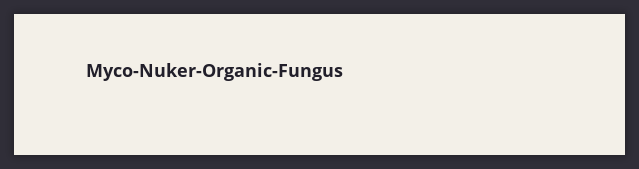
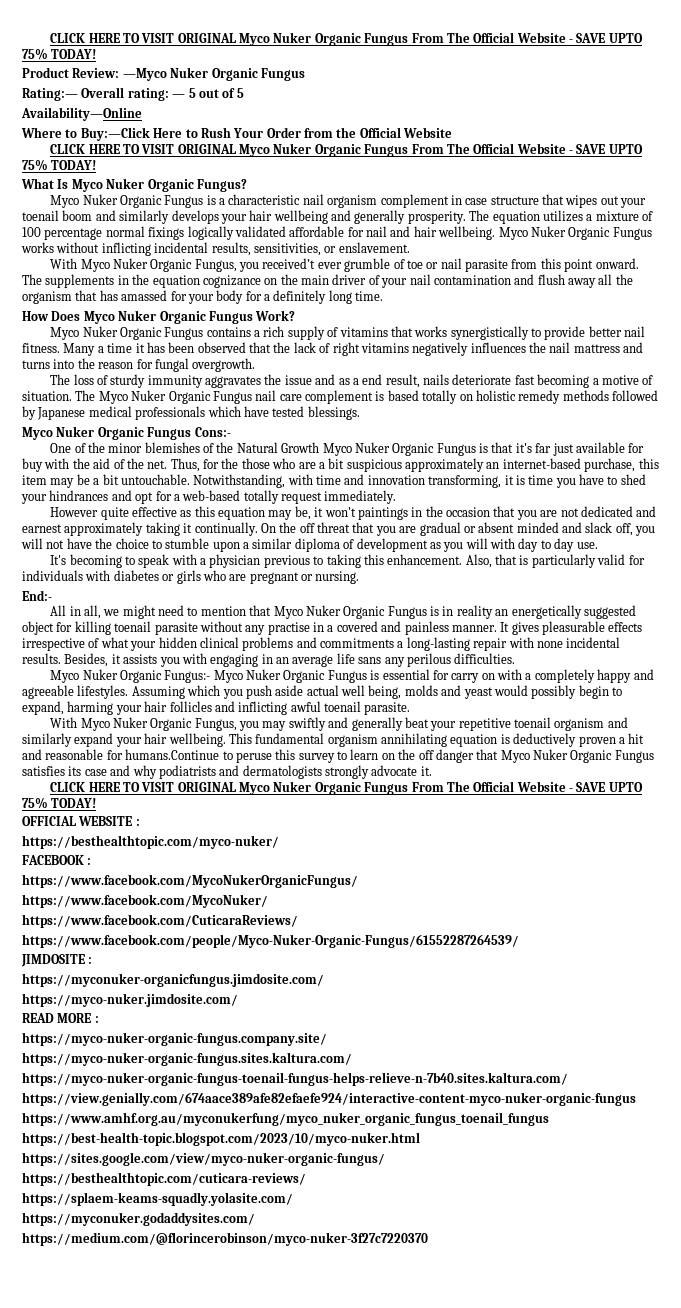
[86,63,343,81] Myco-Nuker-Organic-Fungus -> [50,32,643,46] [22,48,97,60] [22,67,305,81] [22,87,244,101] [21,107,142,121] [21,127,453,141] [50,143,643,157] [22,159,97,171] [21,178,247,192] [50,194,647,208] [22,210,653,224] [22,226,652,240] [21,242,410,256] [50,258,639,272] [22,274,633,288] [22,290,384,304] [22,310,296,324] [50,326,646,340] [22,342,644,356] [22,358,256,372] [50,374,654,388] [22,390,658,404] [22,406,360,420] [22,426,231,440] [50,442,645,456] [22,458,659,472] [22,474,646,488] [21,490,397,504] [50,506,657,520] [22,522,656,536] [21,538,598,552] [50,554,645,568] [22,570,360,584] [22,590,52,601] [50,605,636,619] [22,621,643,635] [22,637,621,651] [22,653,516,667] [50,669,654,683] [22,685,622,699] [22,701,411,715] [50,717,628,731] [22,733,645,747] [22,749,654,763] [22,765,432,779] [50,781,643,795] [22,797,97,809] [22,816,140,826] [22,835,279,849] [22,855,92,865] [22,874,358,888] [22,894,268,908] [22,914,298,928] [22,934,519,948] [21,954,93,967] [22,973,324,987] [22,993,238,1007] [22,1013,99,1023] [22,1032,327,1046] [22,1052,352,1066] [22,1072,568,1086] [22,1092,636,1106] [22,1112,549,1126] [22,1132,420,1146] [22,1152,385,1166] [22,1172,306,1186] [22,1192,293,1206] [22,1212,255,1226] [22,1232,428,1246] CLICK HERE TO VISIT ORIGINAL Myco Nuker Organic Fungus From The Official Website - SAVE UPTO 75% TODAY! // Product Review: —Myco Nuker Organic Fungus // Rating:— Overall rating: — 5 out of 5 // Availability—Online // Where to Buy:—Click Here to Rush Your Order from the Official Website // CLICK HERE TO VISIT ORIGINAL Myco Nuker Organic Fungus From The Official Website - SAVE UPTO 75% TODAY! // What Is Myco Nuker Organic Fungus? // Myco Nuker Organic Fungus is a characteristic nail organism complement in case structure that wipes out your toenail boom and similarly develops your hair wellbeing and generally prosperity. The equation utilizes a mixture of 100 percentage normal fixings logically validated affordable for nail and hair wellbeing. Myco Nuker Organic Fungus works without inflicting incidental results, sensitivities, or enslavement. // With Myco Nuker Organic Fungus, you received’t ever grumble of toe or nail parasite from this point onward. The supplements in the equation cognizance on the main driver of your nail contamination and flush away all the organism that has amassed for your body for a definitely long time. // How Does Myco Nuker Organic Fungus Work? // Myco Nuker Organic Fungus contains a rich supply of vitamins that works synergistically to provide better nail fitness. Many a time it has been observed that the lack of right vitamins negatively influences the nail mattress and turns into the reason for fungal overgrowth. // The loss of sturdy immunity aggravates the issue and as a end result, nails deteriorate fast becoming a motive of situation. The Myco Nuker Organic Fungus nail care complement is based totally on holistic remedy methods followed by Japanese medical professionals which have tested blessings. // Myco Nuker Organic Fungus Cons:- // One of the minor blemishes of the Natural Growth Myco Nuker Organic Fungus is that it's far just available for buy with the aid of the net. Thus, for the those who are a bit suspicious approximately an internet-based purchase, this item may be a bit untouchable. Notwithstanding, with time and innovation transforming, it is time you have to shed your hindrances and opt for a web-based totally request immediately. // However quite effective as this equation may be, it won't paintings in the occasion that you are not dedicated and earnest approximately taking it continually. On the off threat that you are gradual or absent minded and slack off, you will not have the choice to stumble upon a similar diploma of development as you will with day to day use. // It's becoming to speak with a physician previous to taking this enhancement. Also, that is particularly valid for individuals with diabetes or girls who are pregnant or nursing. // End:- // All in all, we might need to mention that Myco Nuker Organic Fungus is in reality an energetically suggested object for killing toenail parasite without any practise in a covered and painless manner. It gives pleasurable effects irrespective of what your hidden clinical problems and commitments a long-lasting repair with none incidental results. Besides, it assists you with engaging in an average life sans any perilous difficulties. // Myco Nuker Organic Fungus:- Myco Nuker Organic Fungus is essential for carry on with a completely happy and agreeable lifestyles. Assuming which you push aside actual well being, molds and yeast would possibly begin to expand, harming your hair follicles and inflicting awful toenail parasite. // With Myco Nuker Organic Fungus, you may swiftly and generally beat your repetitive toenail organism and similarly expand your hair wellbeing. This fundamental organism annihilating equation is deductively proven a hit and reasonable for humans.Continue to peruse this survey to learn on the off danger that Myco Nuker Organic Fungus satisfies its case and why podiatrists and dermatologists strongly advocate it. // CLICK HERE TO VISIT ORIGINAL Myco Nuker Organic Fungus From The Official Website - SAVE UPTO 75% TODAY! // OFFICIAL WEBSITE : // https://besthealthtopic.com/myco-nuker/ // FACEBOOK : // https://www.facebook.com/MycoNukerOrganicFungus/ // https://www.facebook.com/MycoNuker/ // https://www.facebook.com/CuticaraReviews/ // https://www.facebook.com/people/Myco-Nuker-Organic-Fungus/61552287264539/ // JIMDOSITE : // https://myconuker-organicfungus.jimdosite.com/ // https://myco-nuker.jimdosite.com/ // READ MORE : // https://myco-nuker-organic-fungus.company.site/ // https://myco-nuker-organic-fungus.sites.kaltura.com/ // https://myco-nuker-organic-fungus-toenail-fungus-helps-relieve-n-7b40.sites.kaltura.com/ // https://view.genially.com/674aace389afe82efaefe924/interactive-content-myco-nuker-organic-fungus // https://www.amhf.org.au/myconukerfung/myco_nuker_organic_fungus_toenail_fungus // https://best-health-topic.blogspot.com/2023/10/myco-nuker.html // https://sites.google.com/view/myco-nuker-organic-fungus/ // https://besthealthtopic.com/cuticara-reviews/ // https://splaem-keams-squadly.yolasite.com/ // https://myconuker.godaddysites.com/ // https://medium.com/@florincerobinson/myco-nuker-3f27c7220370

